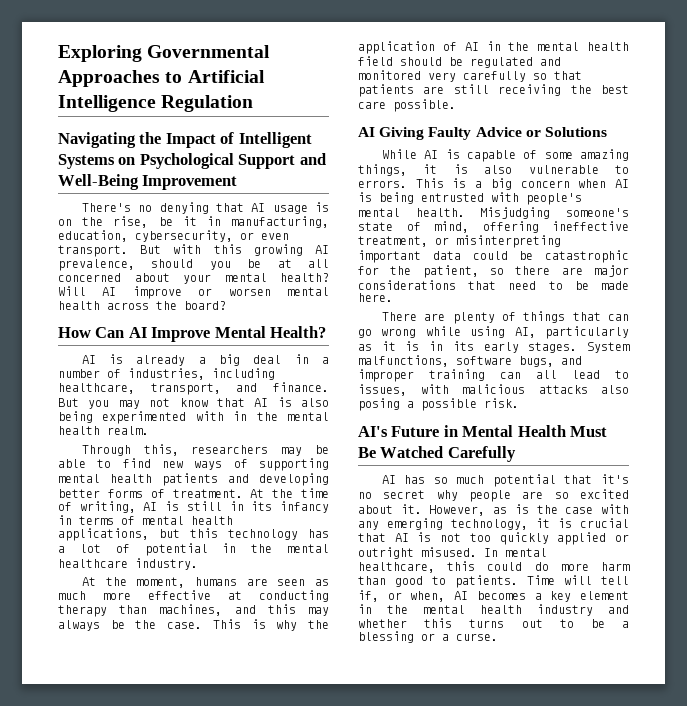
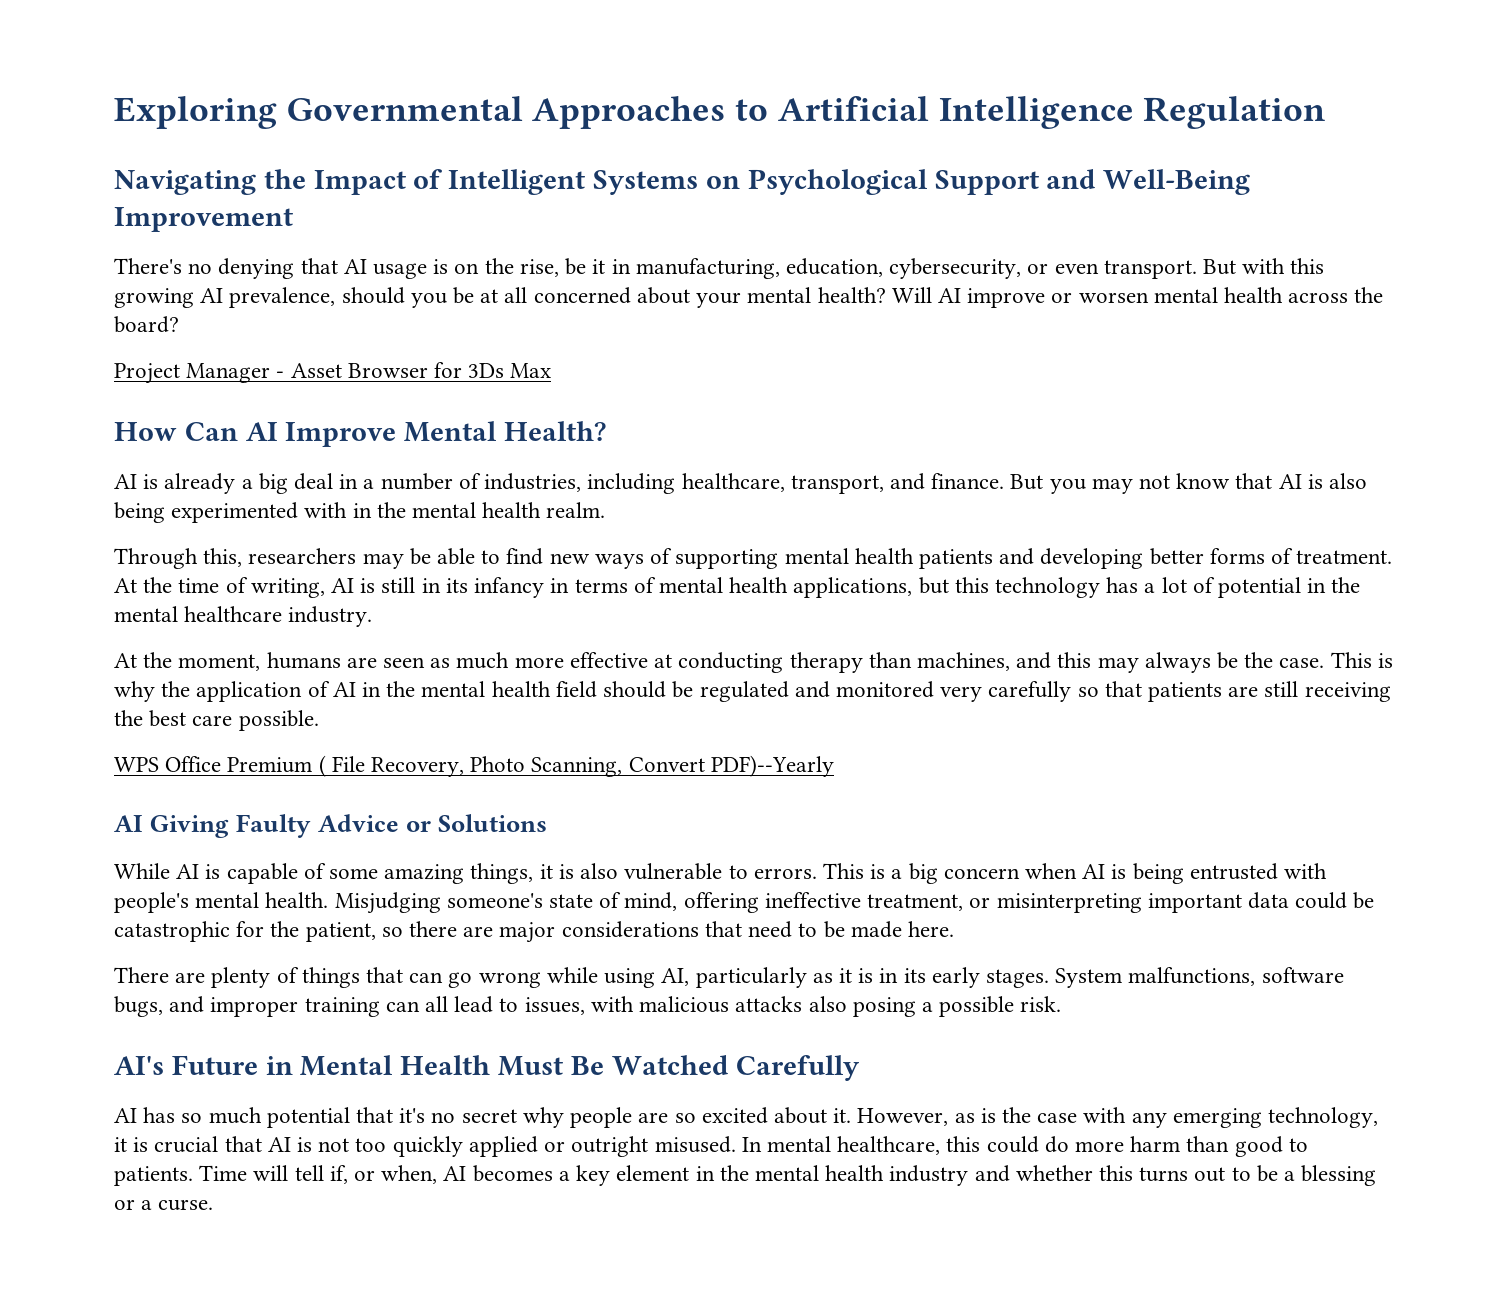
(226, 305) none -> [114,362,552,384] // Project Manager - Asset Browser for 3Ds Max
(456, 105) none -> [114,755,834,777] // WPS Office Premium ( File Recovery, Photo Scanning, Convert PDF)--Yearly

